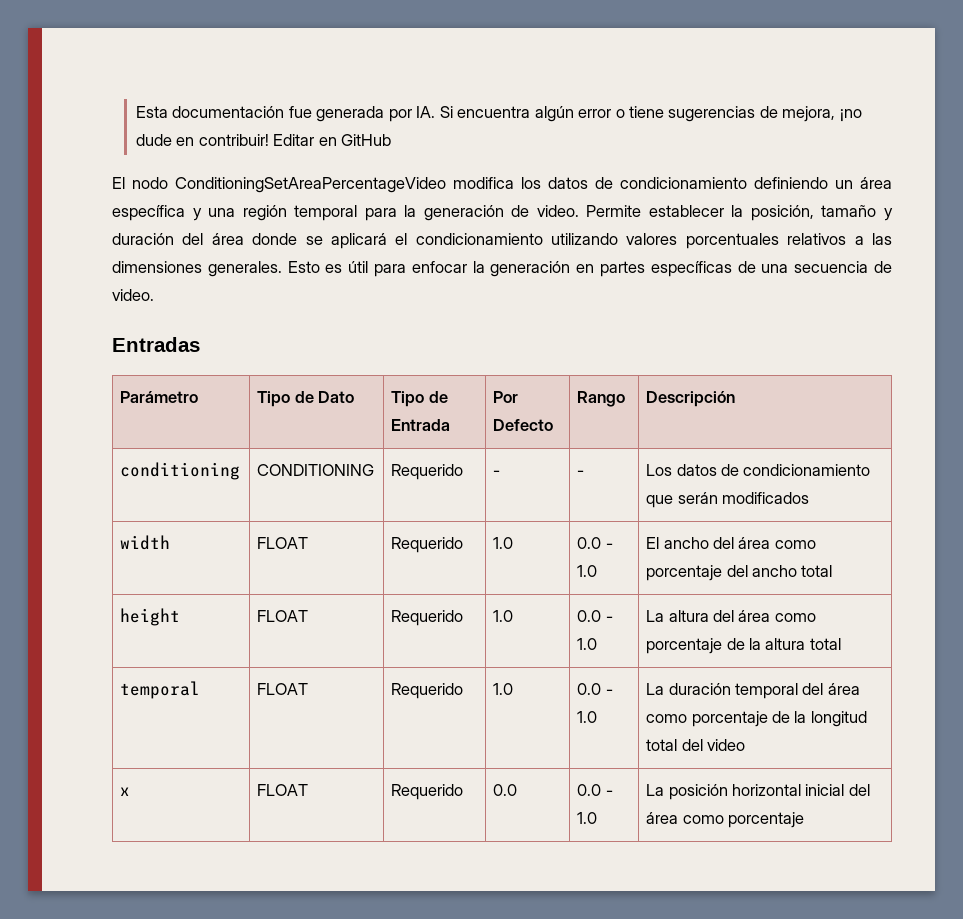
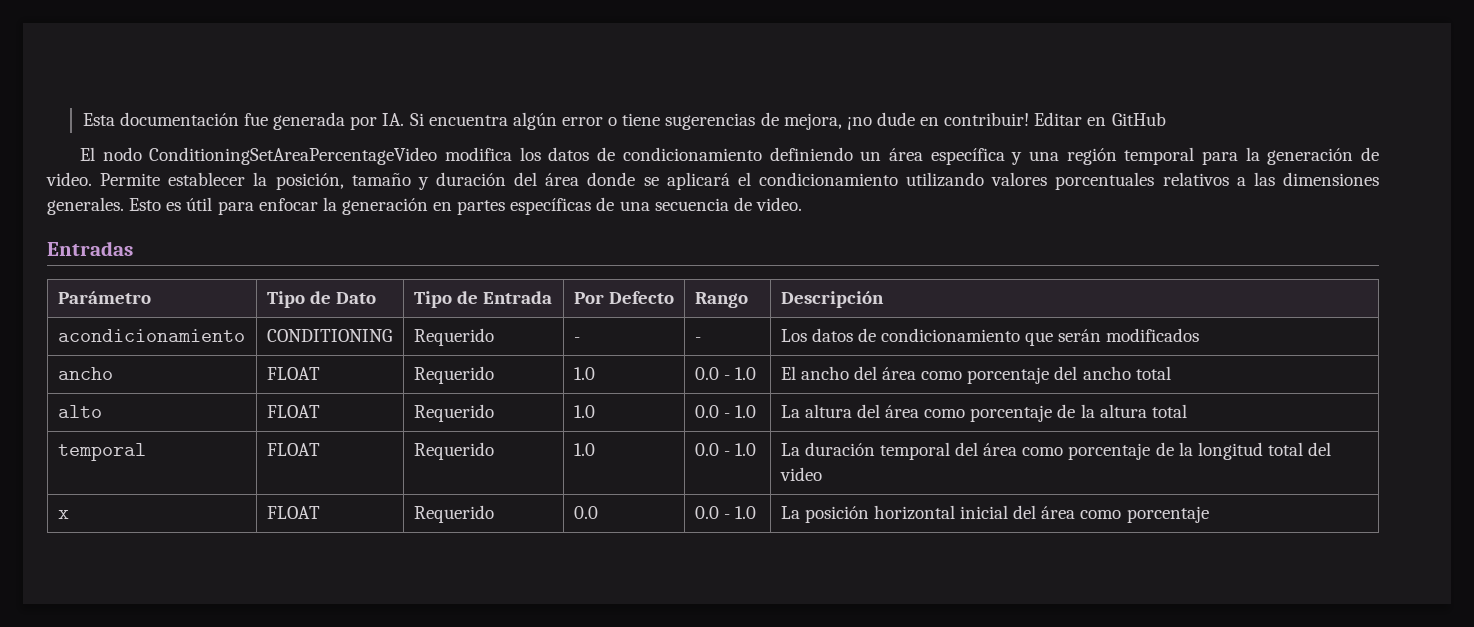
[120,462,241,480] conditioning -> [57,329,245,342] acondicionamiento
[120,535,171,550] width -> [57,367,113,380] ancho
[120,608,181,626] height -> [57,405,102,418] alto

